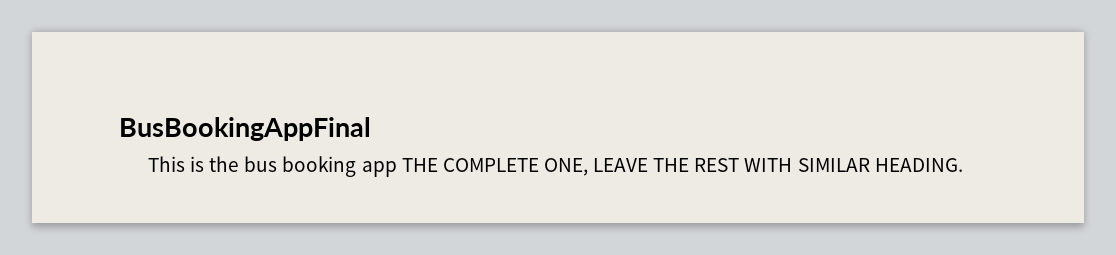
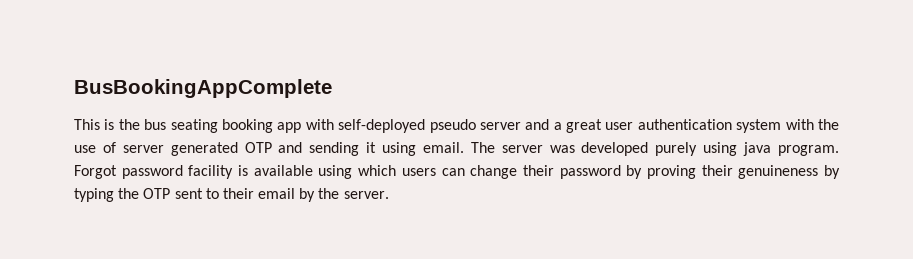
[119,117,371,141] BusBookingAppFinal -> [74,79,332,98] BusBookingAppComplete
(278, 164) none -> [170,119,218,133] seating
[401,158,963,176] THE COMPLETE ONE, LEAVE THE REST WITH SIMILAR HEADING. -> [305,119,840,133] [74,142,839,156] [74,165,840,179] [74,188,389,202] with self-deployed pseudo server and a great user authentication system with the use of server generated OTP and sending it using email. The server was developed purely using java program. Forgot password facility is available using which users can change their password by proving their genuineness by typing the OTP sent to their email by the server.

